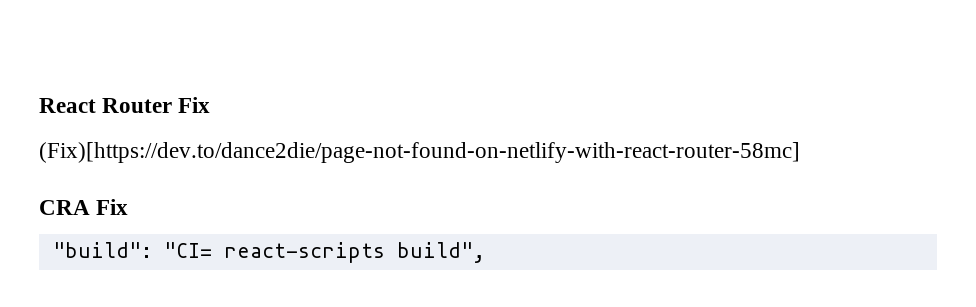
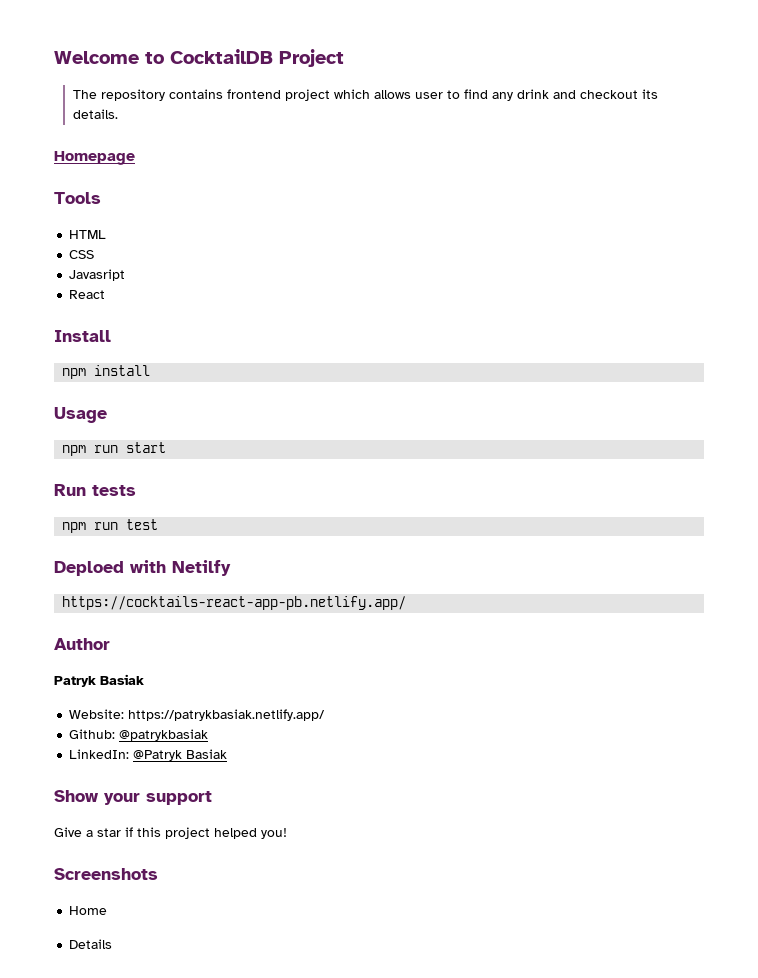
[39,97,211,113] [39,142,800,163] [39,199,129,215] [52,242,485,263] React Router Fix // (Fix)[https://dev.to/dance2die/page-not-found-on-netlify-with-react-router-58mc] // CRA Fix // "build": "CI= react-scripts build", -> [54,49,344,67] [72,89,658,101] [72,109,118,119] [54,151,135,165] [54,192,101,204] [69,230,107,239] [69,250,95,259] [69,269,126,281] [69,290,106,299] [54,330,111,342] [62,365,151,379] [54,407,107,423] [62,442,167,456] [54,484,136,496] [62,519,159,533] [54,560,231,576] [62,596,407,610] [54,638,110,650] [54,674,144,687] [69,709,326,721] [69,729,209,741] [69,749,228,761] [54,790,212,805] [54,827,287,839] [54,868,158,880] [69,906,108,915] [69,939,113,949] Welcome to CocktailDB Project // The repository contains frontend project which allows user to find any drink and checkout its details. // Homepage // Tools // HTML // CSS // Javasript // React // Install // npm install // Usage // npm run start // Run tests // npm run test // Deploed with Netilfy // https://cocktails-react-app-pb.netlify.app/ // Author // Patryk Basiak // Website: https://patrykbasiak.netlify.app/ // Github: @patrykbasiak // LinkedIn: @Patryk Basiak // Show your support // Give a star if this project helped you! // Screenshots // Home // Details

